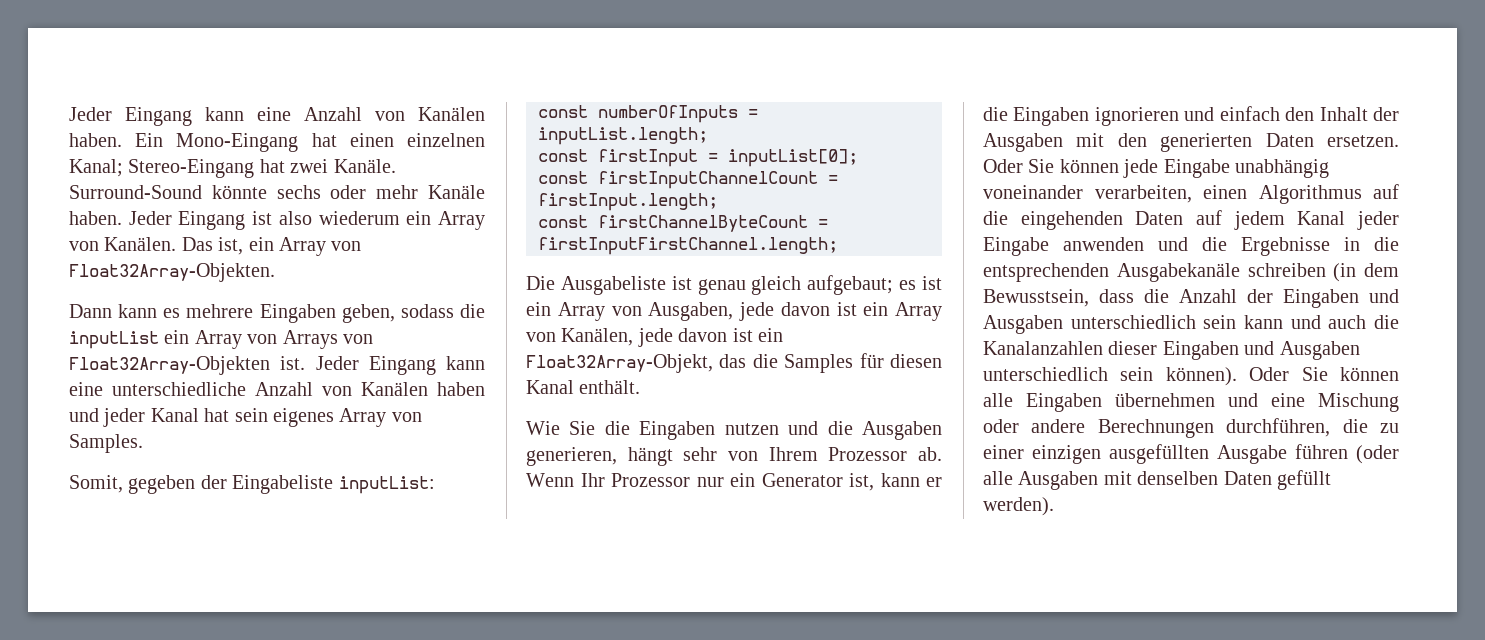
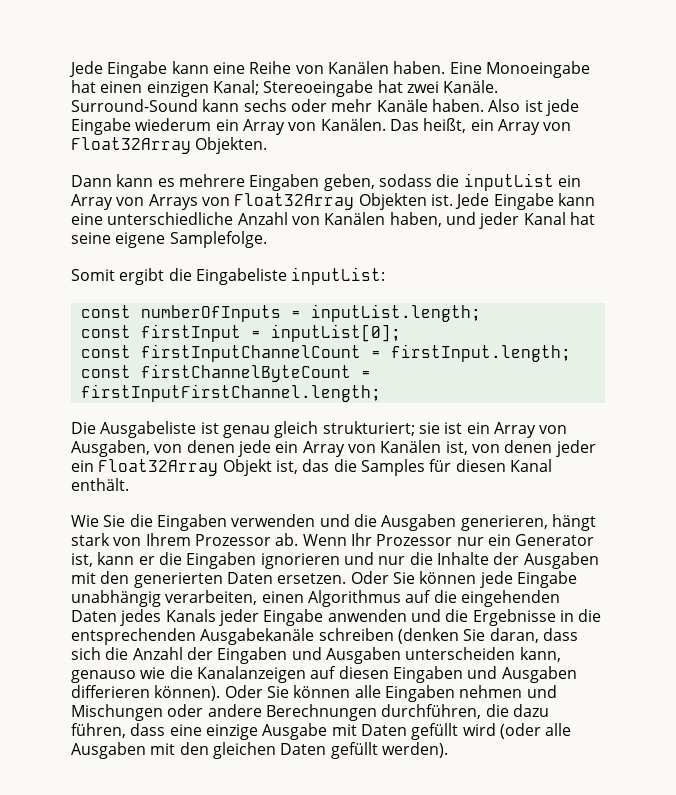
[69,107,362,126] Jeder Eingang kann eine Anzahl -> [69,61,292,78] Jede Eingabe kann eine Reihe
[135,133,485,152] [69,159,255,178] Ein Mono-Eingang hat einen einzelnen Kanal; Stereo-Eingang -> [449,61,590,78] [71,80,374,97] Eine Monoeingabe hat einen einzigen Kanal; Stereoeingabe
[211,185,267,199] könnte -> [202,99,240,112] kann
[128,211,312,230] Jeder Eingang ist also -> [488,99,579,116] [71,118,131,135] Also ist jede Eingabe
[218,237,362,256] [69,263,275,282] ist, ein Array von Float32Array-Objekten. -> [423,118,572,135] [71,137,268,154] heißt, ein Array von Float32Array Objekten.
[69,356,436,375] Float32Array-Objekten ist. Jeder Eingang -> [234,193,554,210] Float32Array Objekten ist. Jede Eingabe
[437,382,485,396] haben -> [389,212,442,227] haben,
[234,408,422,427] [69,434,143,453] [69,475,227,494] sein eigenes Array von Samples. // Somit, gegeben der -> [71,231,267,248] [71,268,192,285] seine eigene Samplefolge. // Somit ergibt die
[807,275,917,295] aufgebaut; es -> [322,421,440,436] strukturiert; sie
[739,302,942,321] [526,328,783,347] [526,354,713,373] jede davon ist ein Array von Kanälen, jede davon ist ein Float32Array-Objekt, -> [154,440,596,457] [71,459,298,476] von denen jede ein Array von Kanälen ist, von denen jeder ein Float32Array Objekt ist,
[724,423,779,435] nutzen -> [231,514,316,527] verwenden
[683,447,718,461] sehr -> [71,533,110,546] stark
[1219,106,1368,121] einfach den Inhalt -> [378,552,489,565] nur die Inhalte
[983,185,1083,199] voneinander -> (161, 598) none
[1196,210,1346,230] auf jedem Kanal -> [120,609,216,626] jedes Kanals
[1333,263,1399,282] [983,289,1134,307] (in dem Bewusstsein, dass -> [397,628,578,644] [71,647,101,660] (denken Sie daran, dass sich
[1070,315,1399,329] [983,341,1360,360] [983,367,1154,381] unterschiedlich sein kann und auch die Kanalanzahlen dieser Eingaben und Ausgaben unterschiedlich sein -> [405,647,561,662] [71,666,577,683] [71,685,150,698] unterscheiden kann, genauso wie die Kanalanzeigen auf diesen Eingaben und Ausgaben differieren
[1115,393,1399,412] übernehmen und eine Mischung -> [459,685,557,698] [71,704,163,721] nehmen und Mischungen
[1380,423,1399,433] [983,444,1348,464] zu einer einzigen ausgefüllten Ausgabe führen -> [512,704,549,717] [71,723,496,740] dazu führen, dass eine einzige Ausgabe mit Daten gefüllt wird
[1137,471,1219,485] denselben -> [179,742,276,759] den gleichen

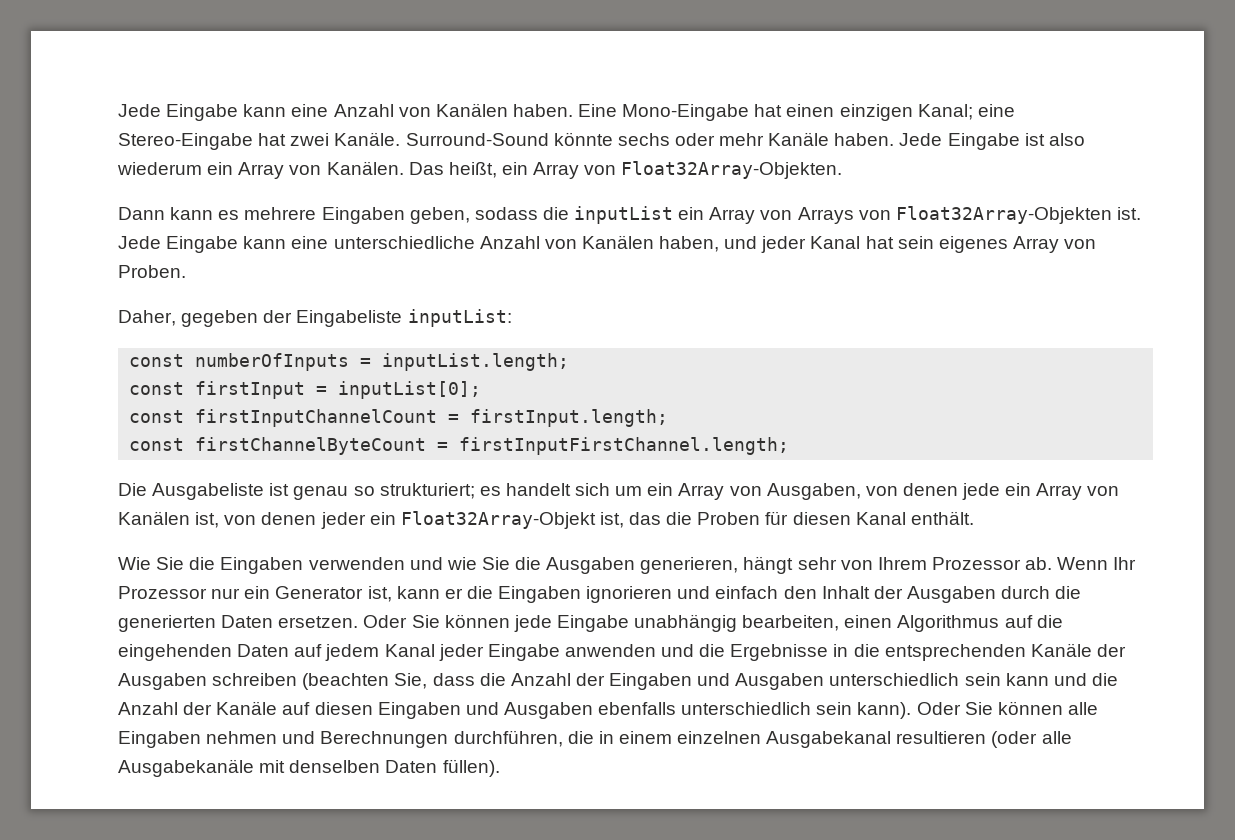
[69,61,292,78] Jede Eingabe kann eine Reihe -> [118,104,394,121] Jede Eingabe kann eine Anzahl
[485,61,590,78] Monoeingabe -> [622,104,750,121] Mono-Eingabe
[263,80,374,97] Stereoeingabe -> [977,104,1015,117] [118,133,253,150] eine Stereo-Eingabe
[202,99,240,112] kann -> [553,132,613,146] könnte
[488,99,579,116] [71,118,131,135] Also ist jede Eingabe -> [899,133,1085,150] Jede Eingabe ist also
[71,137,268,154] Float32Array Objekten. -> [621,161,843,179] Float32Array-Objekten.
[234,193,427,210] Float32Array Objekten -> [895,206,1112,224] Float32Array-Objekten
[71,231,267,248] [71,268,192,285] seine eigene Samplefolge. // Somit ergibt die -> [897,236,1097,253] [118,265,186,278] [118,310,293,327] sein eigenes Array von Proben. // Daher, gegeben der
[274,421,463,438] gleich strukturiert; sie ist -> [353,483,643,499] so strukturiert; es handelt sich um
[98,459,272,476] Float32Array Objekt -> [400,511,596,529] Float32Array-Objekt
[360,459,425,476] Samples -> [697,512,761,525] Proben
(350, 520) none -> [446,557,510,570] wie Sie
[71,533,110,546] stark -> [797,557,837,570] sehr
[378,552,599,569] [71,571,130,584] nur die Inhalte der Ausgaben mit den -> [715,586,1082,603] einfach den Inhalt der Ausgaben durch die
[165,590,258,605] verarbeiten, -> [742,615,840,631] bearbeiten,
[120,609,216,626] jedes Kanals -> [294,644,435,661] auf jedem Kanal
[200,628,578,645] [71,647,101,660] Ausgabekanäle schreiben (denken Sie daran, dass sich -> [1030,643,1126,657] [118,673,475,690] Kanäle der Ausgaben schreiben (beachten Sie, dass
[405,647,561,662] [71,666,306,683] unterscheiden kann, genauso wie die Kanalanzeigen -> [829,673,1118,686] [118,701,278,715] unterschiedlich sein kann und die Anzahl der Kanäle
[71,685,221,701] differieren können). -> [598,702,912,719] ebenfalls unterschiedlich sein kann).
[71,704,549,721] [71,723,572,740] [71,742,448,759] Mischungen oder andere Berechnungen durchführen, die dazu führen, dass eine einzige Ausgabe mit Daten gefüllt wird (oder alle Ausgaben mit den gleichen Daten gefüllt werden). -> [320,730,1072,748] [118,759,500,777] Berechnungen durchführen, die in einem einzelnen Ausgabekanal resultieren (oder alle Ausgabekanäle mit denselben Daten füllen).

